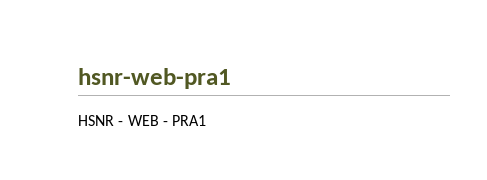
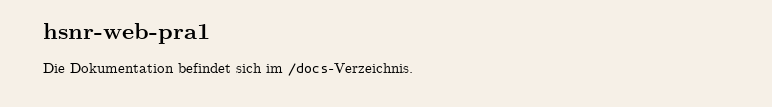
[78,115,207,126] HSNR - WEB - PRA1 -> [43,63,413,76] Die Dokumentation befindet sich im /docs-Verzeichnis.

